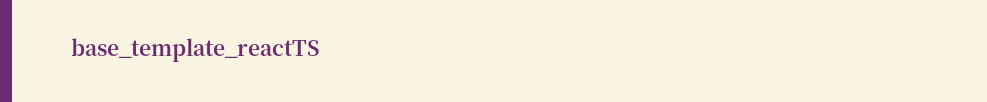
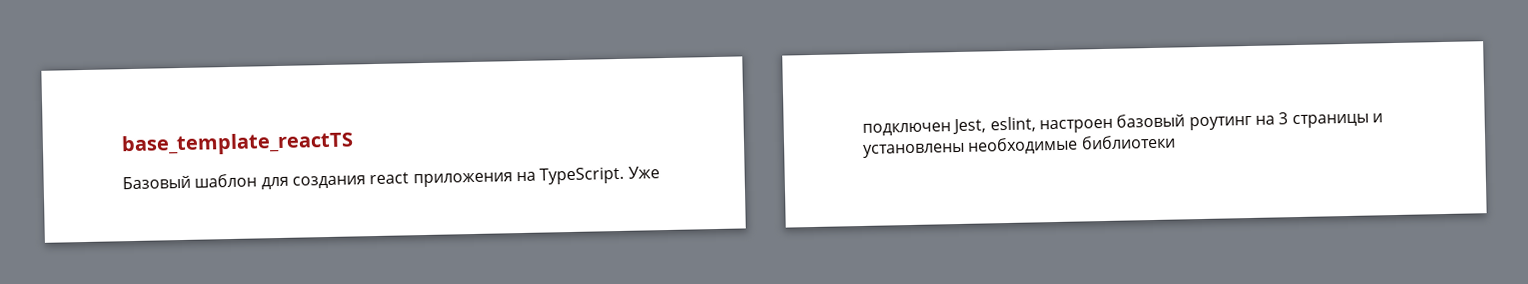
(320, 50) none -> [122,166,660,190] [862,112,1383,136] [863,134,1176,158] // Базовый шаблон для создания react приложения на TypeScript. Уже подключен Jest, eslint, настроен базовый роутинг на 3 страницы и установлены необходимые библиотеки

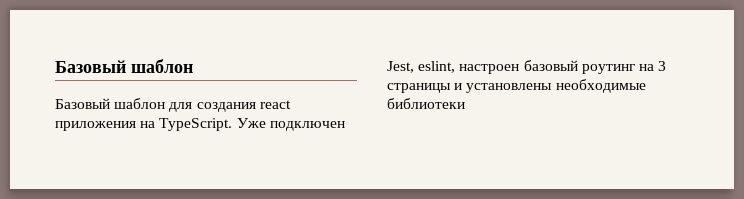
[121,131,354,157] base_template_reactTS -> [55,59,193,73] Базовый шаблон

